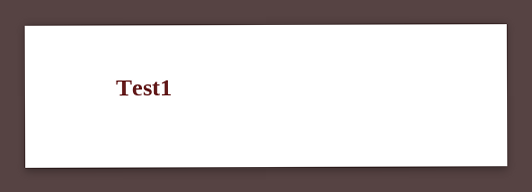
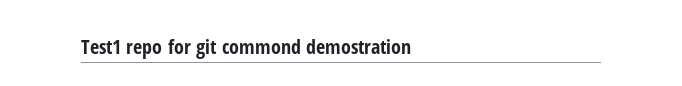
(172, 88) none -> [126,39,411,59] repo for git commond demostration

